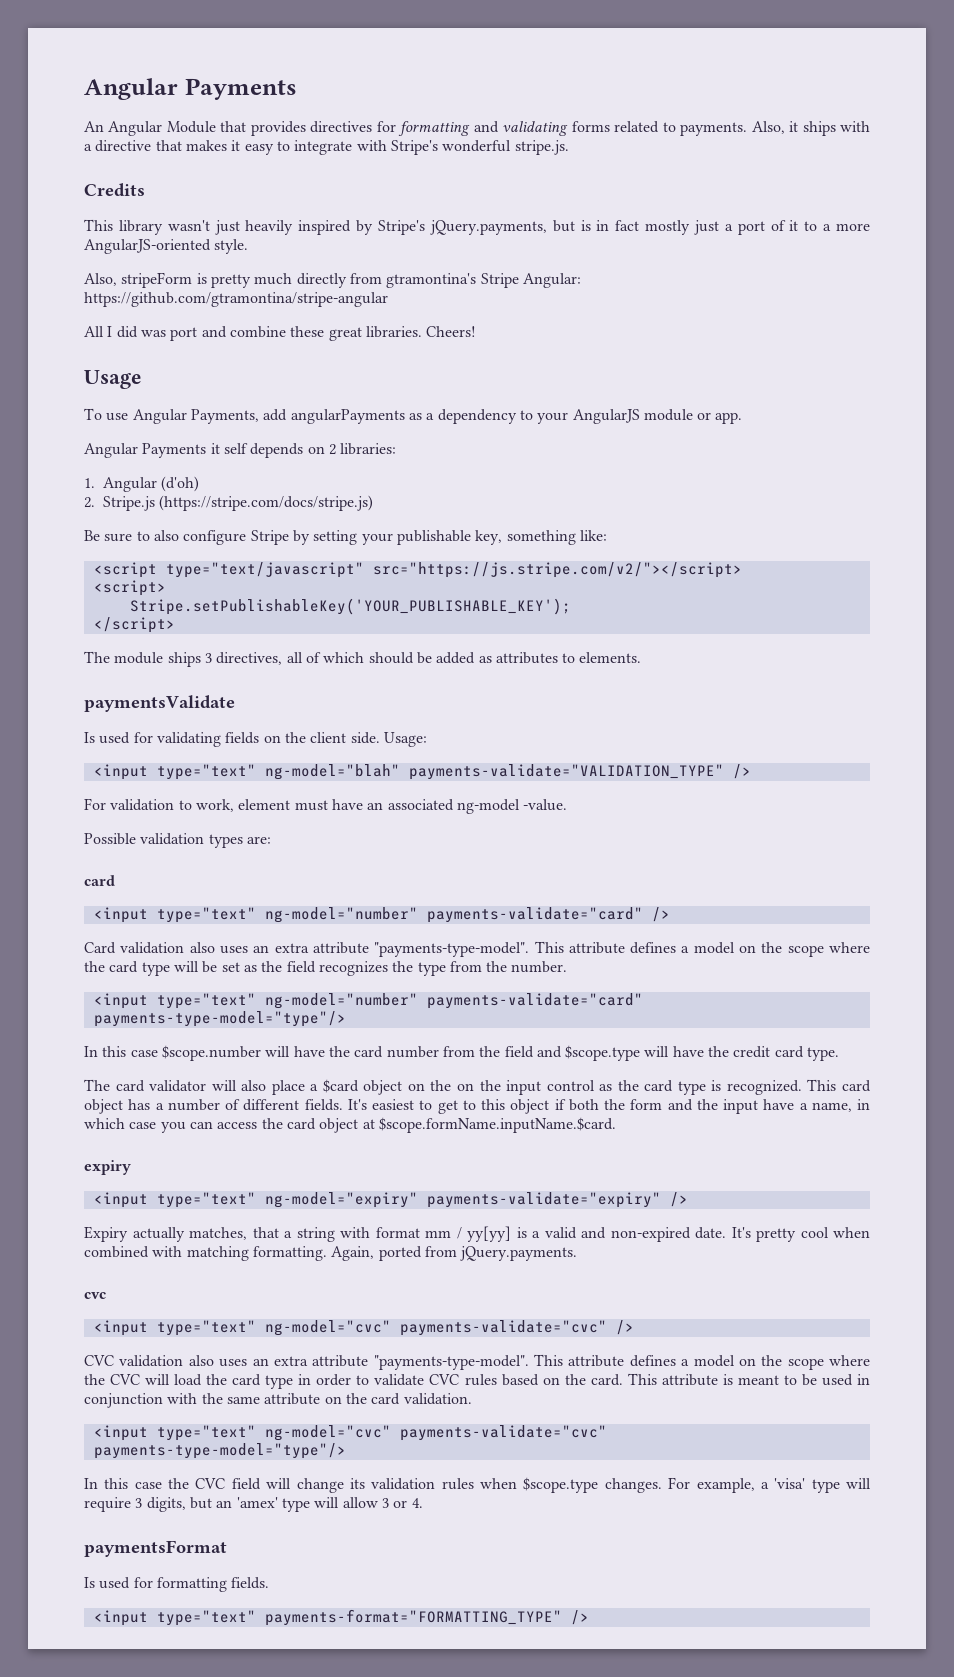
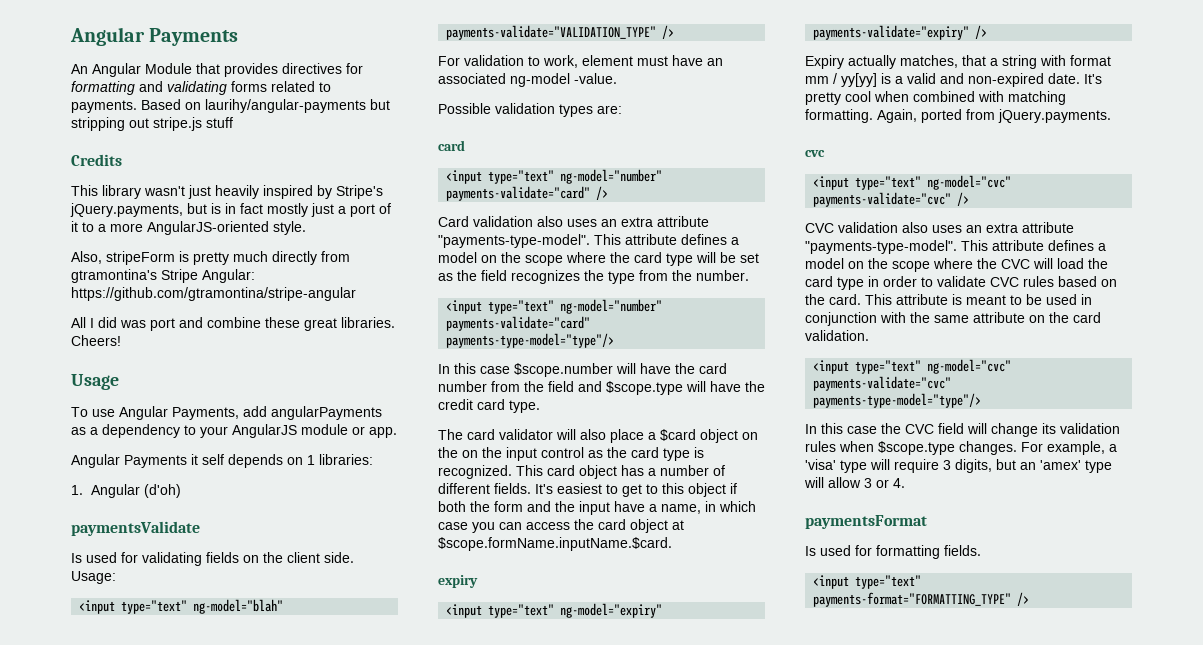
[751,121,871,136] [84,140,569,155] Also, it ships with a directive that makes it easy to integrate with Stripe's wonderful stripe.js. -> [141,99,390,113] [71,117,233,131] Based on laurihy/angular-payments but stripping out stripe.js stuff
[328,444,336,455] 2 -> [307,455,315,465] 1
[84,495,374,511] [84,530,607,545] [93,562,742,578] [93,580,166,596] [129,598,571,615] [93,617,175,633] [84,651,642,667] // 2. Stripe.js (https://stripe.com/docs/stripe.js) // Be sure to also configure Stripe by setting your publishable key, something like: // <script type="text/javascript" src="https://js.stripe.com/v2/"></script> // <script> // Stripe.setPublishableKey('YOUR_PUBLISHABLE_KEY'); // </script> // The module ships 3 directives, all of which should be added as attributes to elements. -> (181, 491) none

